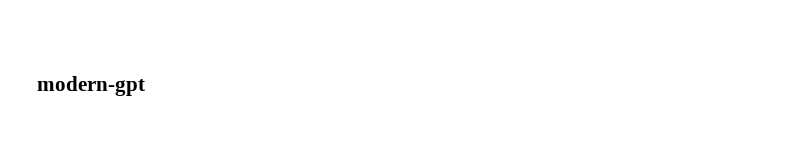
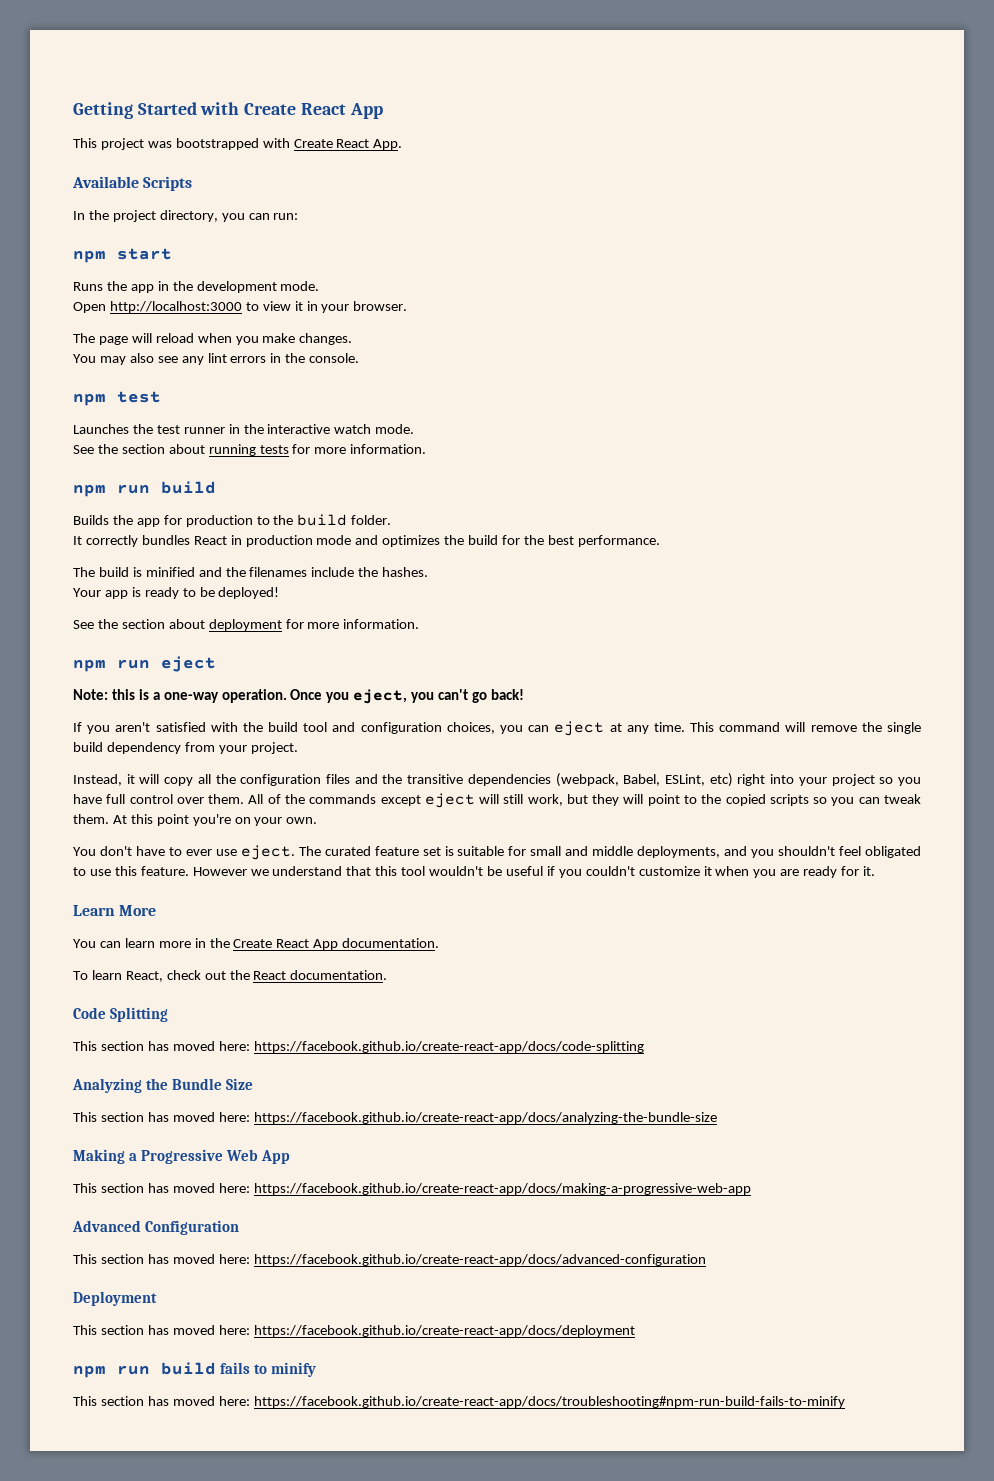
[37,76,145,96] modern-gpt -> [73,102,383,119] [73,138,403,150] [72,176,193,191] [73,210,299,222] [73,248,172,263] [73,281,320,293] [73,301,408,313] [73,333,353,345] [73,353,360,365] [73,391,161,406] [73,424,415,434] [73,444,427,456] [73,481,216,497] [73,514,392,527] [73,535,660,547] [73,567,429,577] [73,587,280,599] [73,619,420,631] [73,656,216,672] [73,689,524,704] [73,721,921,736] [73,742,298,754] [73,773,921,787] [73,793,921,808] [73,814,318,826] [73,845,922,860] [73,866,876,878] [73,905,157,916] [73,938,440,950] [73,970,388,982] [73,1007,169,1022] [73,1041,644,1053] [72,1078,254,1093] [73,1112,717,1124] [73,1149,291,1164] [73,1183,751,1195] [72,1220,240,1235] [73,1254,706,1266] [73,1291,157,1306] [73,1325,635,1337] [73,1362,317,1378] [73,1396,845,1408] Getting Started with Create React App // This project was bootstrapped with Create React App. // Available Scripts // In the project directory, you can run: // npm start // Runs the app in the development mode. // Open http://localhost:3000 to view it in your browser. // The page will reload when you make changes. // You may also see any lint errors in the console. // npm test // Launches the test runner in the interactive watch mode. // See the section about running tests for more information. // npm run build // Builds the app for production to the build folder. // It correctly bundles React in production mode and optimizes the build for the best performance. // The build is minified and the filenames include the hashes. // Your app is ready to be deployed! // See the section about deployment for more information. // npm run eject // Note: this is a one-way operation. Once you eject, you can't go back! // If you aren't satisfied with the build tool and configuration choices, you can eject at any time. This command will remove the single build dependency from your project. // Instead, it will copy all the configuration files and the transitive dependencies (webpack, Babel, ESLint, etc) right into your project so you have full control over them. All of the commands except eject will still work, but they will point to the copied scripts so you can tweak them. At this point you're on your own. // You don't have to ever use eject. The curated feature set is suitable for small and middle deployments, and you shouldn't feel obligated to use this feature. However we understand that this tool wouldn't be useful if you couldn't customize it when you are ready for it. // Learn More // You can learn more in the Create React App documentation. // To learn React, check out the React documentation. // Code Splitting // This section has moved here: https://facebook.github.io/create-react-app/docs/code-splitting // Analyzing the Bundle Size // This section has moved here: https://facebook.github.io/create-react-app/docs/analyzing-the-bundle-size // Making a Progressive Web App // This section has moved here: https://facebook.github.io/create-react-app/docs/making-a-progressive-web-app // Advanced Configuration // This section has moved here: https://facebook.github.io/create-react-app/docs/advanced-configuration // Deployment // This section has moved here: https://facebook.github.io/create-react-app/docs/deployment // npm run build fails to minify // This section has moved here: https://facebook.github.io/create-react-app/docs/troubleshooting#npm-run-build-fails-to-minify

